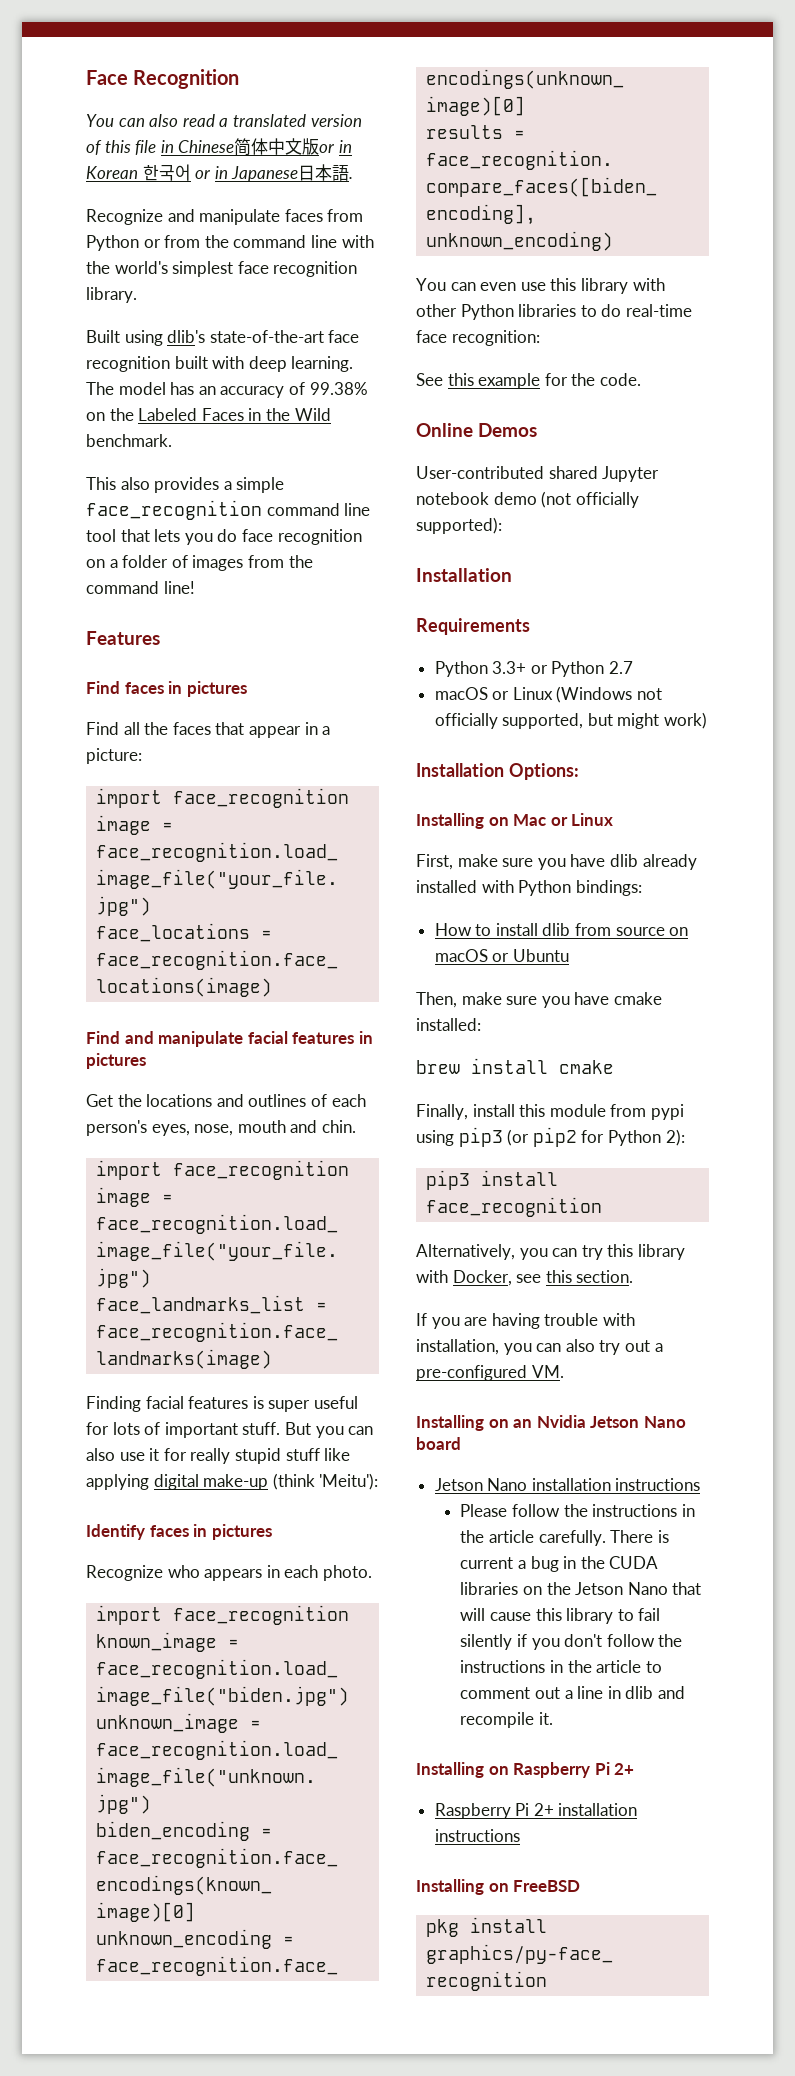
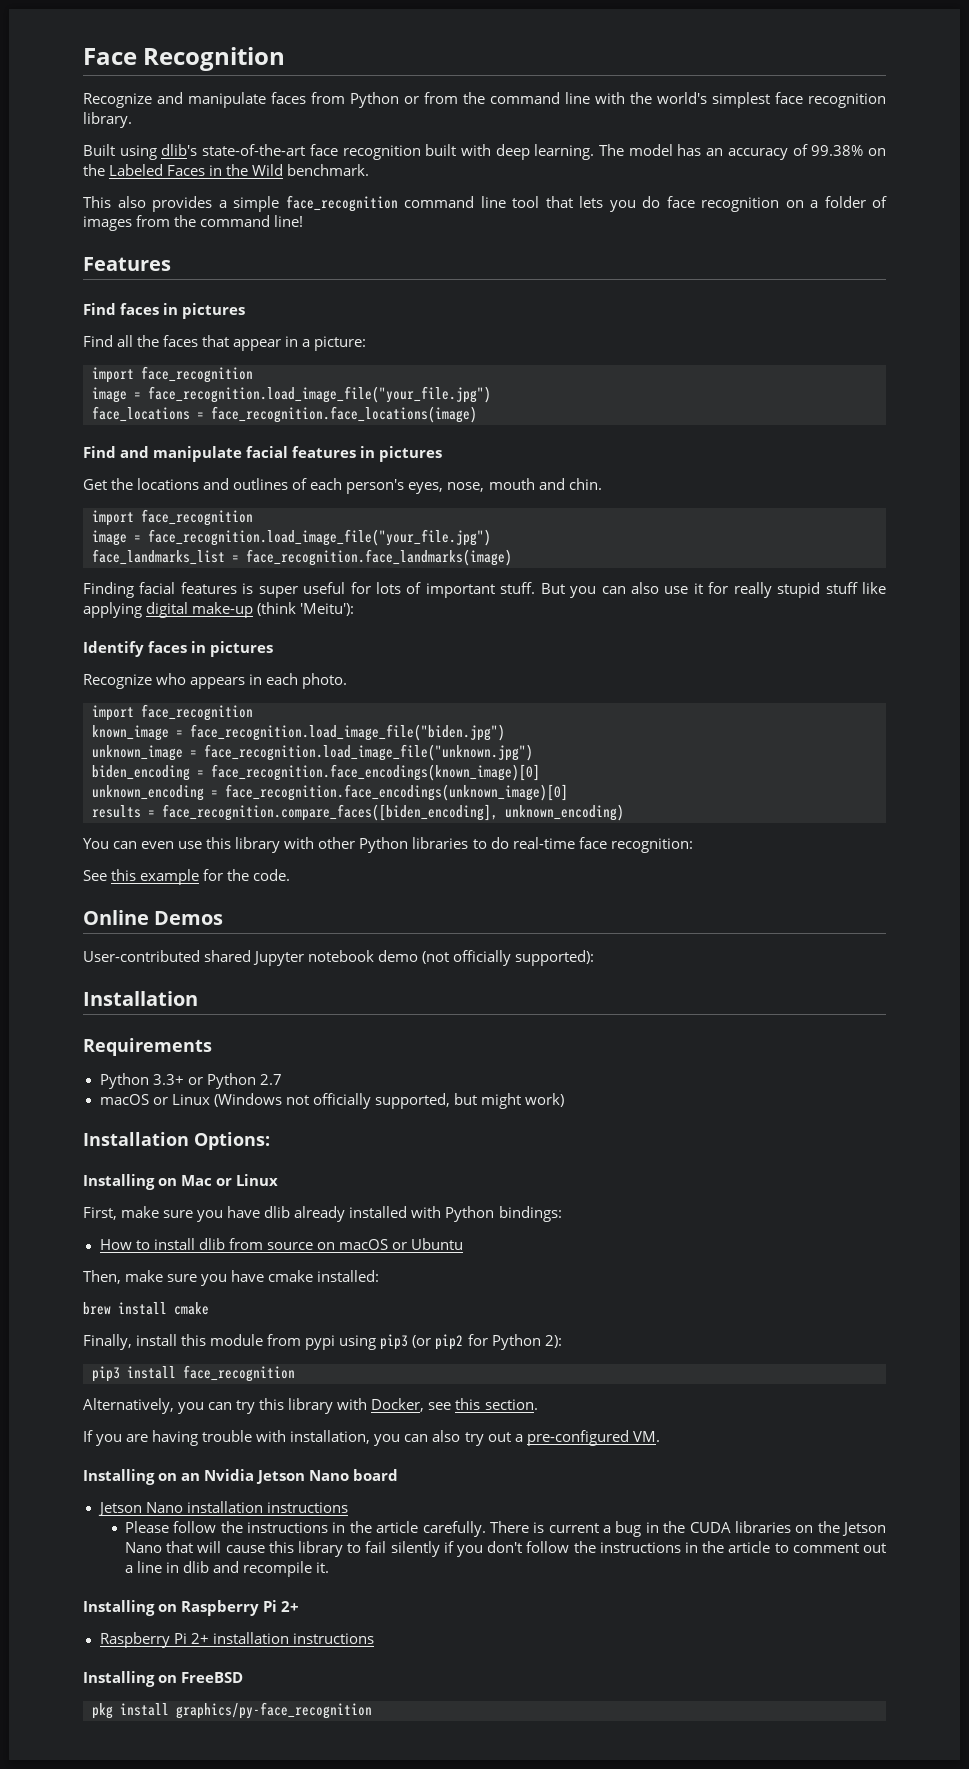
[86,114,362,127] [86,138,352,156] [86,164,354,182] // You can also read a translated version of this file in Chinese简体中文版or in Korean 한국어 or in Japanese日本語. -> (286, 59) none

